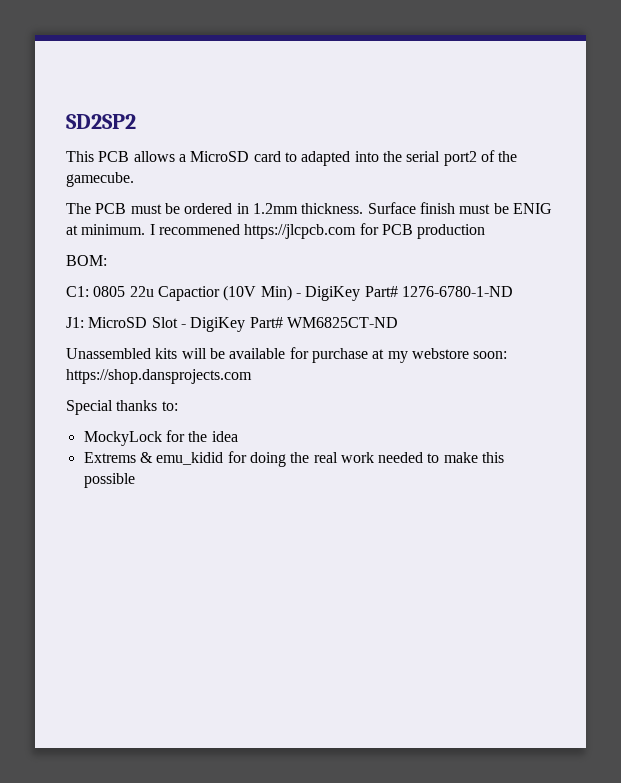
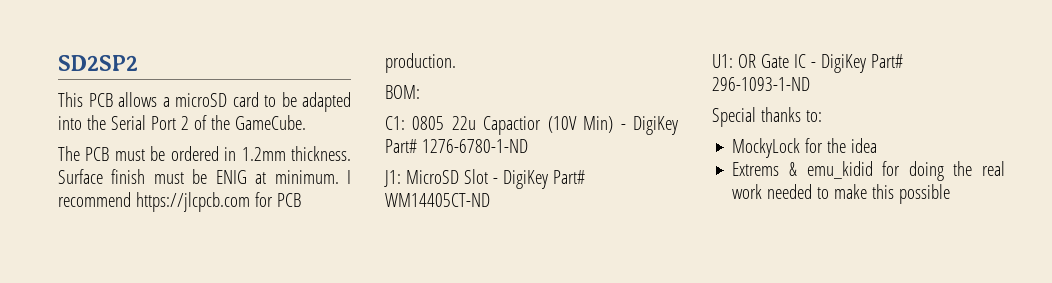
[190,151,250,162] MicroSD -> [175,93,227,107] microSD
(297, 157) none -> [281,92,297,107] be
[406,151,477,166] serial port2 -> [110,115,189,130] Serial Port 2
[66,172,134,187] gamecube. -> [234,115,306,130] GameCube.
[158,224,240,235] recommened -> [58,192,131,207] recommend
[417,224,486,239] production -> [385,53,456,73] production.
[286,317,398,328] [66,347,508,363] [66,369,252,384] WM6825CT-ND // Unassembled kits will be available for purchase at my webstore soon: https://shop.dansprojects.com -> [385,193,490,207] [712,54,903,73] [712,77,810,91] WM14405CT-ND // U1: OR Gate IC - DigiKey Part# 296-1093-1-ND

